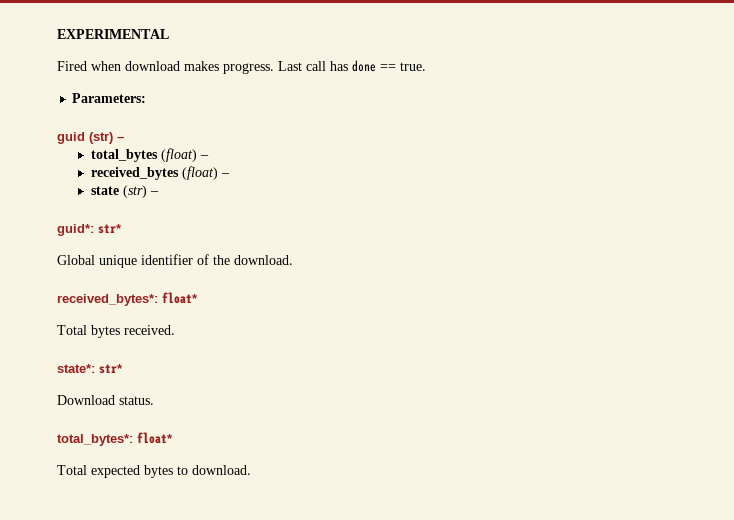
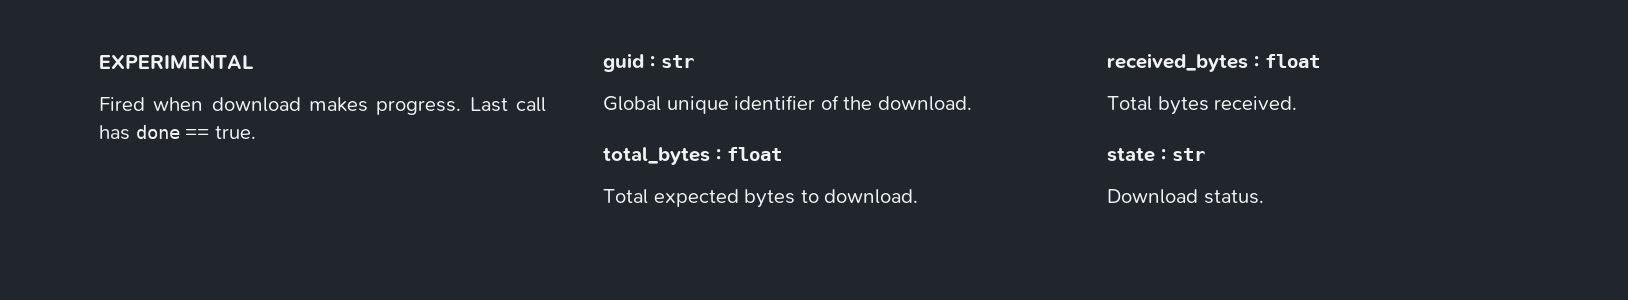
[72,93,147,103] // Parameters: -> (256, 132) none
[89,132,124,144] [90,148,209,162] [90,166,230,180] [90,185,159,198] [57,224,122,236] (str) – // total_bytes (float) – // received_bytes (float) – // state (str) – // guid*: str* -> [650,55,694,68] : str
[57,292,198,306] [57,325,175,338] [57,364,123,374] [57,395,154,405] [57,432,173,446] received_bytes*: float* // Total bytes received. // state*: str* // Download status. // total_bytes*: float* -> [603,147,782,165] total_bytes : float
(251, 470) none -> [1107,53,1320,72] [1107,96,1298,115] [1107,147,1205,162] [1107,189,1264,204] // received_bytes : float // Total bytes received. // state : str // Download status.

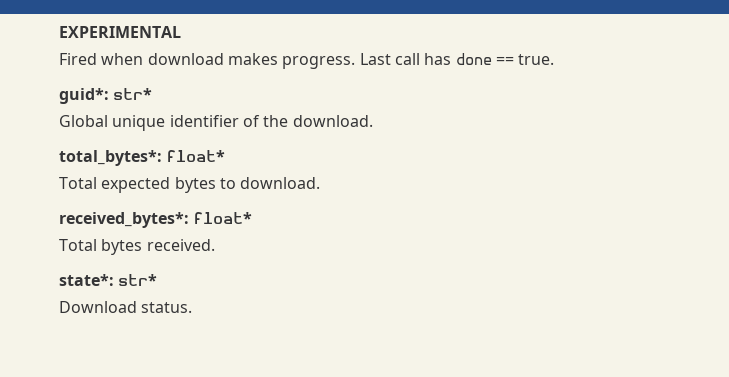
[603,53,694,72] guid : str -> [59,88,153,104] guid*: str*
[603,147,782,165] total_bytes : float -> [59,150,226,166] total_bytes*: float*
[1107,53,1320,72] received_bytes : float -> [59,212,253,228] received_bytes*: float*
[1107,147,1205,162] state : str -> [59,274,158,286] state*: str*

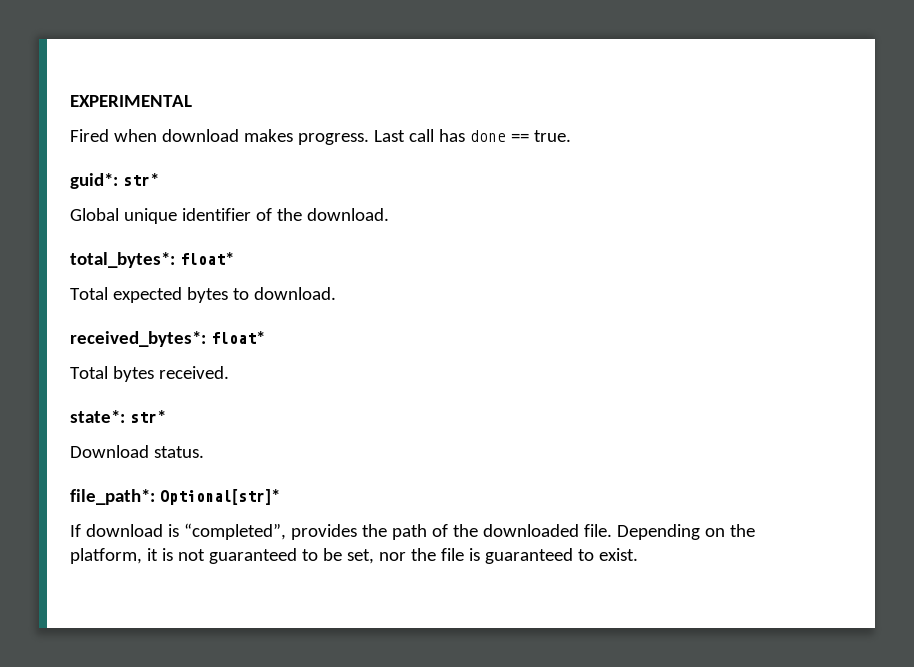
(193, 307) none -> [70,489,280,505] [70,523,755,540] [70,548,638,564] // file_path*: Optional[str]* // If download is “completed”, provides the path of the downloaded file. Depending on the platform, it is not guaranteed to be set, nor the file is guaranteed to exist.

